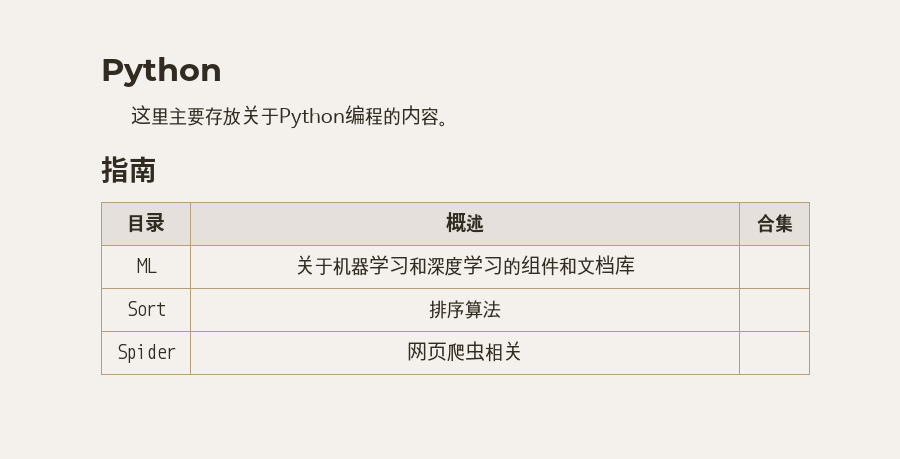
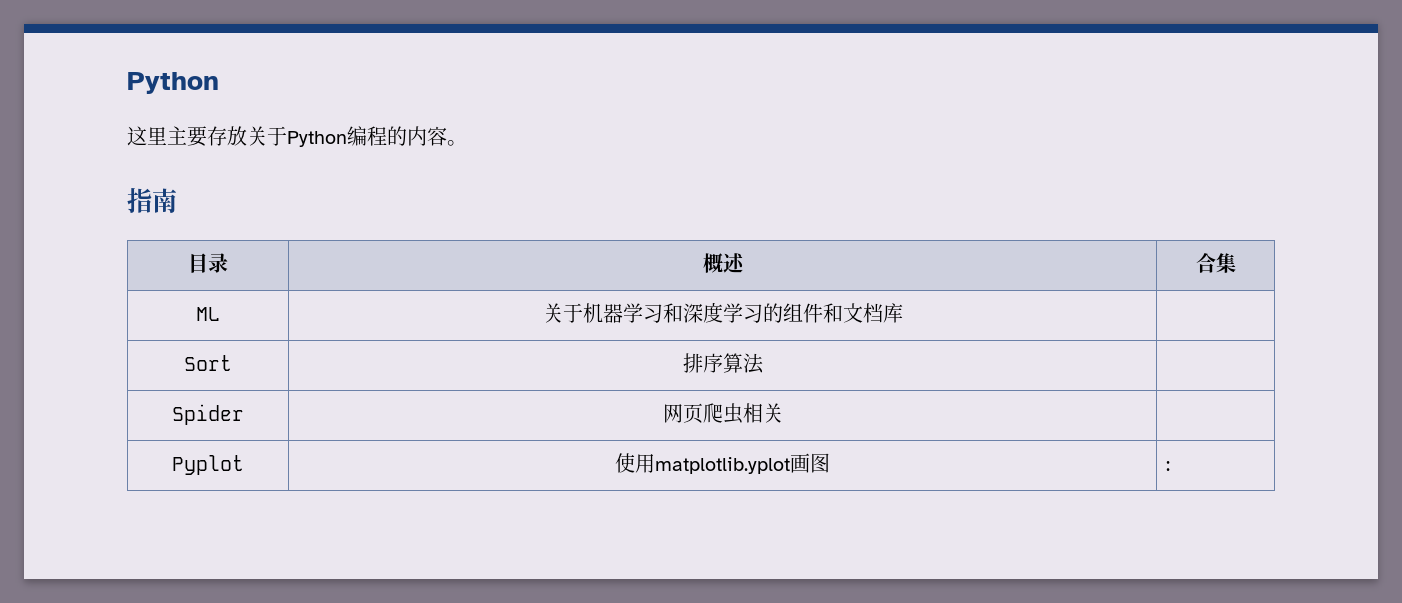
(523, 351) none -> [172,455,244,475] [615,453,830,474] [1165,461,1170,471] // Pyplot | 使用matplotlib.yplot画图 | :

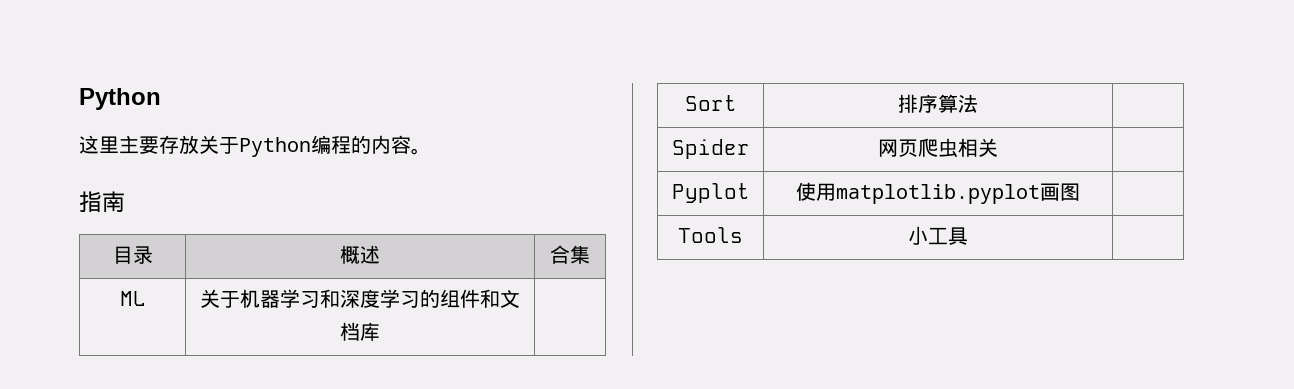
[655,457,790,474] matplotlib.yplot -> [836,184,1040,204] matplotlib.pyplot
[1165,461,1170,471] : -> [678,227,743,243] [908,226,968,245] // Tools | 小工具 |

